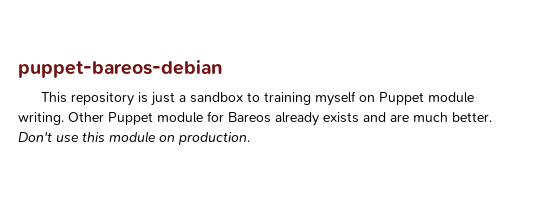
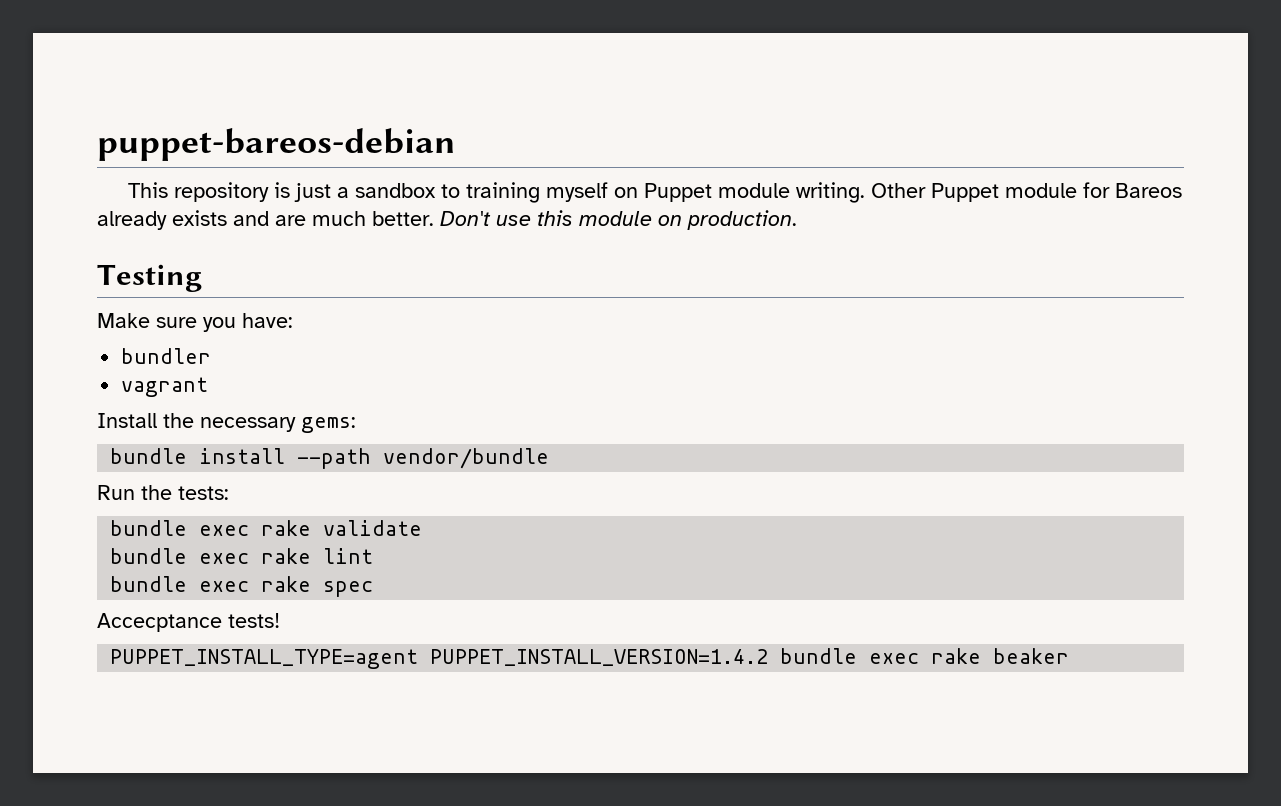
(250, 138) none -> [97,264,202,292] [97,313,293,332] [121,348,212,364] [121,377,209,397] [97,413,356,433] [110,448,550,469] [97,485,229,500] [110,520,423,536] [110,548,374,564] [110,576,374,597] [97,613,280,632] [110,648,1070,669] // Testing // Make sure you have: // bundler // vagrant // Install the necessary gems: // bundle install --path vendor/bundle // Run the tests: // bundle exec rake validate // bundle exec rake lint // bundle exec rake spec // Accecptance tests! // PUPPET_INSTALL_TYPE=agent PUPPET_INSTALL_VERSION=1.4.2 bundle exec rake beaker

